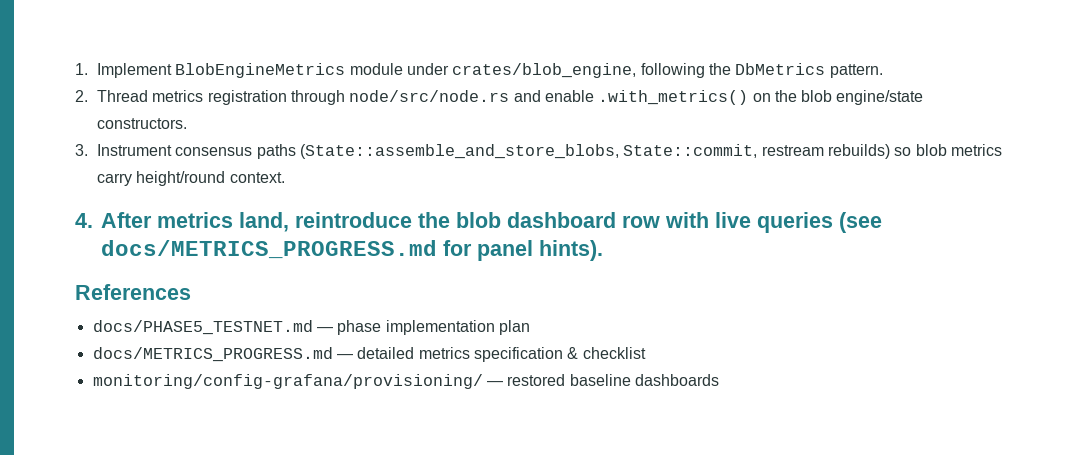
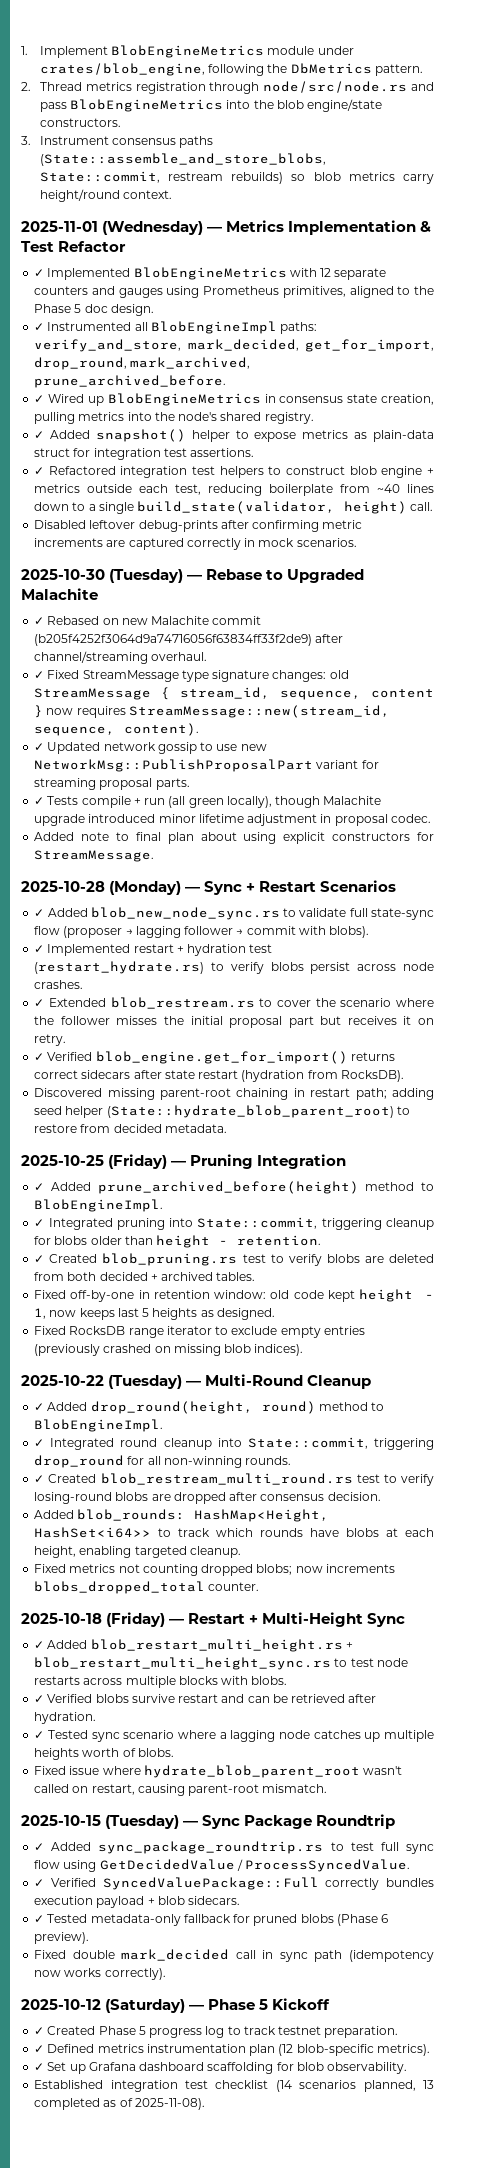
[544,90,771,105] enable .with_metrics() on -> [39,99,251,112] pass BlobEngineMetrics into
[75,212,882,233] [101,240,603,261] [75,284,191,300] [92,320,530,335] [92,347,646,362] [92,374,719,389] 4. After metrics land, reintroduce the blob dashboard row with live queries (see docs/METRICS_PROGRESS.md for panel hints). // References // docs/PHASE5_TESTNET.md — phase implementation plan // docs/METRICS_PROGRESS.md — detailed metrics specification & checklist // monitoring/config-grafana/provisioning/ — restored baseline dashboards -> [21,220,432,235] [21,241,127,252] [34,267,387,280] [34,286,435,298] [34,304,154,316] [34,321,318,334] [34,339,434,352] [34,357,251,370] [34,375,227,388] [34,393,434,406] [34,412,314,424] [34,429,435,442] [34,448,255,460] [34,466,434,478] [34,484,434,496] [34,501,434,514] [34,520,363,532] [34,538,357,550] [21,569,365,583] [21,588,98,600] [34,616,262,625] [34,634,344,646] [34,651,208,664] [34,670,349,682] [34,687,434,700] [34,705,390,718] [34,723,200,736] [34,742,267,754] [34,759,379,772] [34,778,190,790] [34,796,382,808] [34,814,431,826] [34,832,434,844] [34,850,155,862] [21,880,397,895] [34,907,435,920] [34,926,370,938] [34,944,273,956] [34,961,435,974] [34,980,84,989] [34,997,435,1009] [34,1016,434,1028] [34,1034,67,1046] [34,1051,395,1064] [34,1070,404,1082] [34,1088,434,1100] [34,1105,410,1118] [34,1124,227,1133] [21,1154,347,1169] [34,1181,434,1194] [34,1199,164,1212] [34,1217,435,1230] [34,1235,322,1248] [34,1253,435,1266] [34,1272,256,1281] [34,1289,435,1302] [34,1308,275,1320] [34,1326,365,1338] [34,1344,304,1356] [21,1374,372,1389] [34,1401,385,1414] [34,1419,164,1432] [34,1437,434,1450] [34,1455,292,1468] [34,1473,434,1486] [34,1492,381,1504] [34,1509,330,1522] [34,1527,435,1538] [34,1546,241,1558] [34,1564,395,1576] [34,1581,260,1594] [21,1612,406,1627] [34,1639,353,1652] [34,1657,408,1670] [34,1676,288,1688] [34,1694,377,1703] [34,1712,97,1724] [34,1730,434,1742] [34,1748,174,1760] [34,1765,403,1778] [34,1784,328,1796] [21,1814,396,1829] [34,1841,434,1854] [34,1859,411,1872] [34,1877,434,1890] [34,1896,241,1908] [34,1914,389,1926] [34,1932,90,1944] [34,1949,434,1962] [34,1968,166,1980] [21,1998,331,2013] [34,2026,399,2038] [34,2044,430,2056] [34,2062,408,2074] [34,2080,434,2092] [34,2098,205,2110] 2025-11-01 (Wednesday) — Metrics Implementation & Test Refactor // ✓ Implemented BlobEngineMetrics with 12 separate counters and gauges using Prometheus primitives, aligned to the Phase 5 doc design. // ✓ Instrumented all BlobEngineImpl paths: verify_and_store, mark_decided, get_for_import, drop_round, mark_archived, prune_archived_before. // ✓ Wired up BlobEngineMetrics in consensus state creation, pulling metrics into the node's shared registry. // ✓ Added snapshot() helper to expose metrics as plain-data struct for integration test assertions. // ✓ Refactored integration test helpers to construct blob engine + metrics outside each test, reducing boilerplate from ~40 lines down to a single build_state(validator, height) call. // Disabled leftover debug-prints after confirming metric increments are captured correctly in mock scenarios. // 2025-10-30 (Tuesday) — Rebase to Upgraded Malachite // ✓ Rebased on new Malachite commit (b205f4252f3064d9a74716056f63834ff33f2de9) after channel/streaming overhaul. // ✓ Fixed StreamMessage type signature changes: old StreamMessage { stream_id, sequence, content } now requires StreamMessage::new(stream_id, sequence, content). // ✓ Updated network gossip to use new NetworkMsg::PublishProposalPart variant for streaming proposal parts. // ✓ Tests compile + run (all green locally), though Malachite upgrade introduced minor lifetime adjustment in proposal codec. // Added note to final plan about using explicit constructors for StreamMessage. // 2025-10-28 (Monday) — Sync + Restart Scenarios // ✓ Added blob_new_node_sync.rs to validate full state-sync flow (proposer → lagging follower → commit with blobs). // ✓ Implemented restart + hydration test (restart_hydrate.rs) to verify blobs persist across node crashes. // ✓ Extended blob_restream.rs to cover the scenario where the follower misses the initial proposal part but receives it on retry. // ✓ Verified blob_engine.get_for_import() returns correct sidecars after state restart (hydration from RocksDB). // Discovered missing parent-root chaining in restart path; adding seed helper (State::hydrate_blob_parent_root) to restore from decided metadata. // 2025-10-25 (Friday) — Pruning Integration // ✓ Added prune_archived_before(height) method to BlobEngineImpl. // ✓ Integrated pruning into State::commit, triggering cleanup for blobs older than height - retention. // ✓ Created blob_pruning.rs test to verify blobs are deleted from both decided + archived tables. // Fixed off-by-one in retention window: old code kept height - 1, now keeps last 5 heights as designed. // Fixed RocksDB range iterator to exclude empty entries (previously crashed on missing blob indices). // 2025-10-22 (Tuesday) — Multi-Round Cleanup // ✓ Added drop_round(height, round) method to BlobEngineImpl. // ✓ Integrated round cleanup into State::commit, triggering drop_round for all non-winning rounds. // ✓ Created blob_restream_multi_round.rs test to verify losing-round blobs are dropped after consensus decision. // Added blob_rounds: HashMap<Height, HashSet<i64>> to track which rounds have blobs at each height, enabling targeted cleanup. // Fixed metrics not counting dropped blobs; now increments blobs_dropped_total counter. // 2025-10-18 (Friday) — Restart + Multi-Height Sync // ✓ Added blob_restart_multi_height.rs + blob_restart_multi_height_sync.rs to test node restarts across multiple blocks with blobs. // ✓ Verified blobs survive restart and can be retrieved after hydration. // ✓ Tested sync scenario where a lagging node catches up multiple heights worth of blobs. // Fixed issue where hydrate_blob_parent_root wasn't called on restart, causing parent-root mismatch. // 2025-10-15 (Tuesday) — Sync Package Roundtrip // ✓ Added sync_package_roundtrip.rs to test full sync flow using GetDecidedValue / ProcessSyncedValue. // ✓ Verified SyncedValuePackage::Full correctly bundles execution payload + blob sidecars. // ✓ Tested metadata-only fallback for pruned blobs (Phase 6 preview). // Fixed double mark_decided call in sync path (idempotency now works correctly). // 2025-10-12 (Saturday) — Phase 5 Kickoff // ✓ Created Phase 5 progress log to track testnet preparation. // ✓ Defined metrics instrumentation plan (12 blob-specific metrics). // ✓ Set up Grafana dashboard scaffolding for blob observability. // Established integration test checklist (14 scenarios planned, 13 completed as of 2025-11-08).

